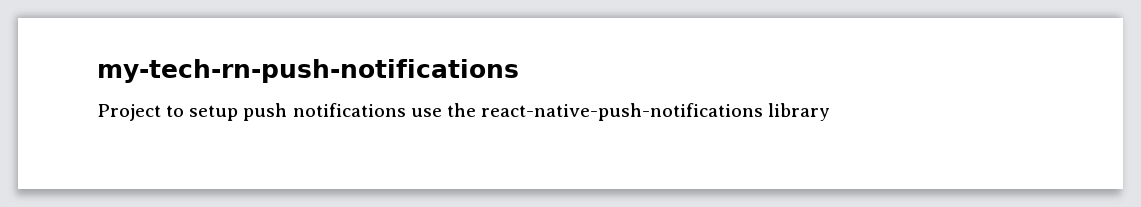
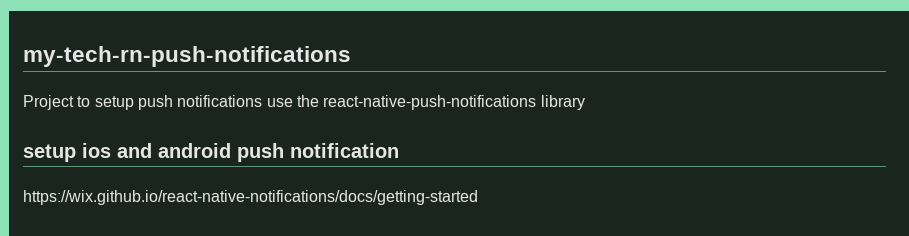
(831, 112) none -> [23,143,399,162] [23,190,478,205] // setup ios and android push notification // https://wix.github.io/react-native-notifications/docs/getting-started

